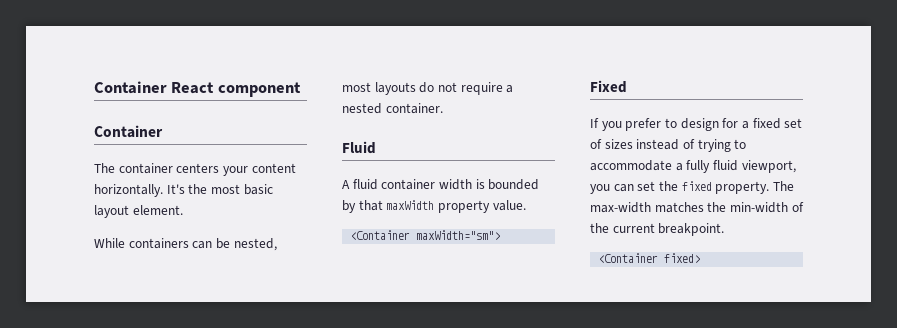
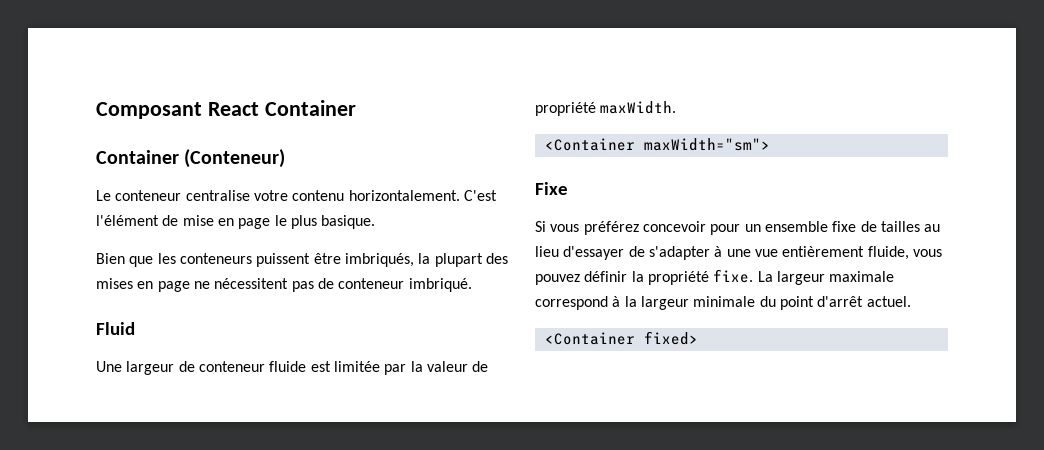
[94,81,301,97] [94,125,163,138] [94,163,296,176] [94,184,273,197] [94,205,183,218] [94,238,277,251] [342,82,514,95] [342,103,443,114] [342,141,376,154] [342,179,540,190] [342,200,526,213] [350,230,501,240] [590,80,627,93] [590,118,803,131] [590,139,747,152] [590,160,796,173] [590,181,794,194] [590,202,804,213] [590,223,725,236] Container React component // Container // The container centers your content horizontally. It's the most basic layout element. // While containers can be nested, most layouts do not require a nested container. // Fluid // A fluid container width is bounded by that maxWidth property value. // <Container maxWidth="sm"> // Fixed // If you prefer to design for a fixed set of sizes instead of trying to accommodate a fully fluid viewport, you can set the fixed property. The max-width matches the min-width of the current breakpoint. -> [96,100,356,119] [96,149,286,168] [96,190,497,201] [96,215,376,229] [96,253,508,267] [96,278,472,292] [96,322,135,335] [96,361,489,375] [535,101,677,116] [544,138,770,151] [535,182,568,195] [535,221,941,235] [535,246,942,260] [535,269,895,285] [535,296,911,310] Composant React Container // Container (Conteneur) // Le conteneur centralise votre contenu horizontalement. C'est l'élément de mise en page le plus basique. // Bien que les conteneurs puissent être imbriqués, la plupart des mises en page ne nécessitent pas de conteneur imbriqué. // Fluid // Une largeur de conteneur fluide est limitée par la valeur de propriété maxWidth. // <Container maxWidth="sm"> // Fixe // Si vous préférez concevoir pour un ensemble fixe de tailles au lieu d'essayer de s'adapter à une vue entièrement fluide, vous pouvez définir la propriété fixe. La largeur maximale correspond à la largeur minimale du point d'arrêt actuel.

